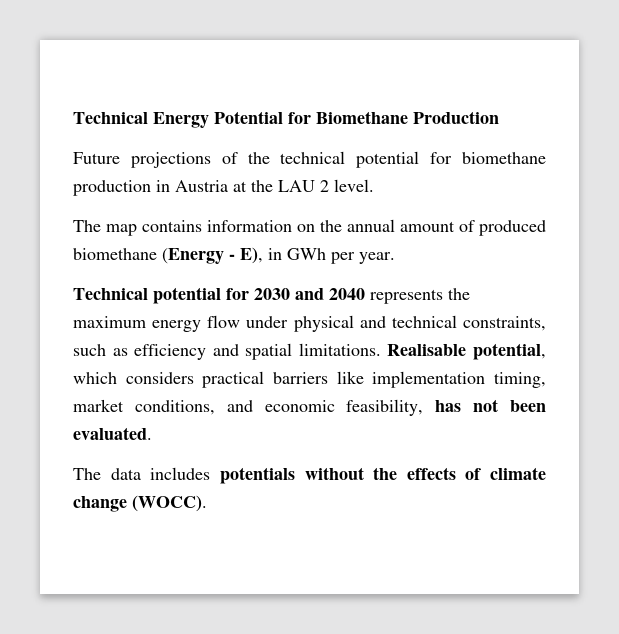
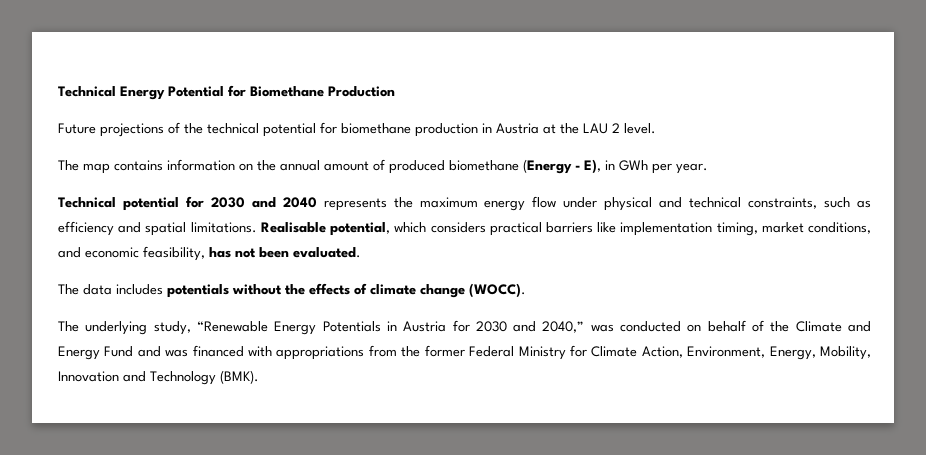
(207, 503) none -> [58,320,871,335] [58,345,871,360] [58,370,259,385] // The underlying study, “Renewable Energy Potentials in Austria for 2030 and 2040,” was conducted on behalf of the Climate and Energy Fund and was financed with appropriations from the former Federal Ministry for Climate Action, Environment, Energy, Mobility, Innovation and Technology (BMK).

